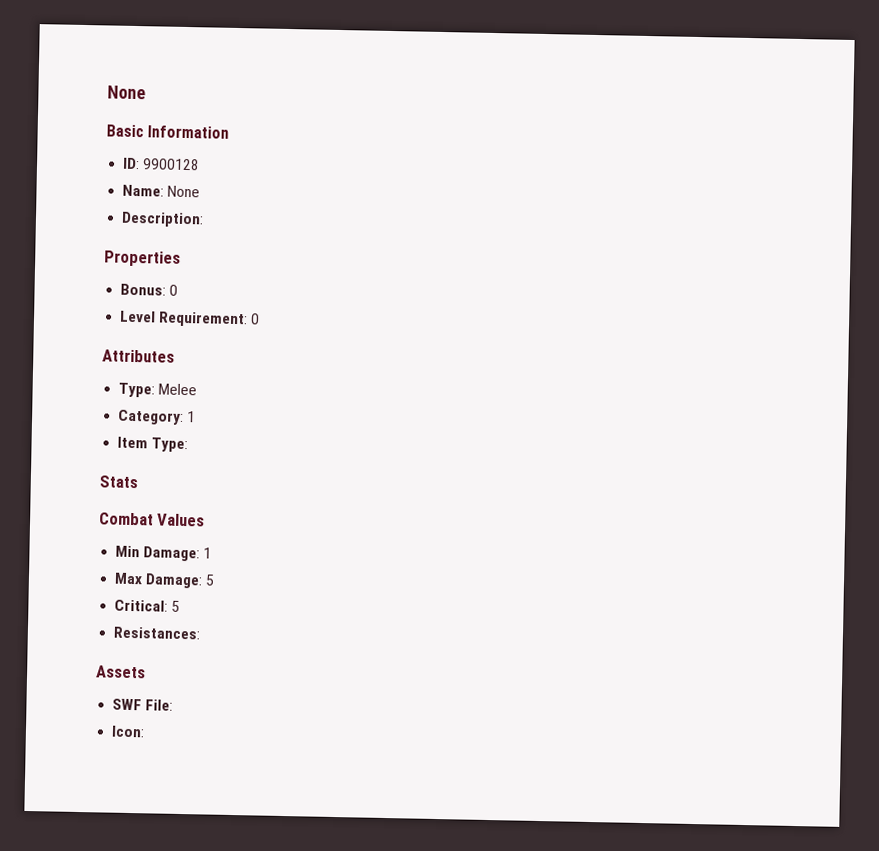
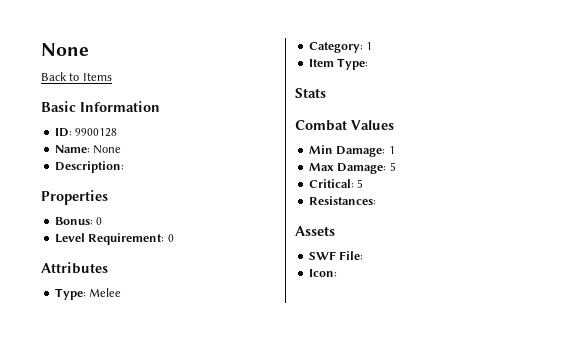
[107,85,146,100] None -> [41,43,89,56] [41,72,112,81] None // Back to Items

